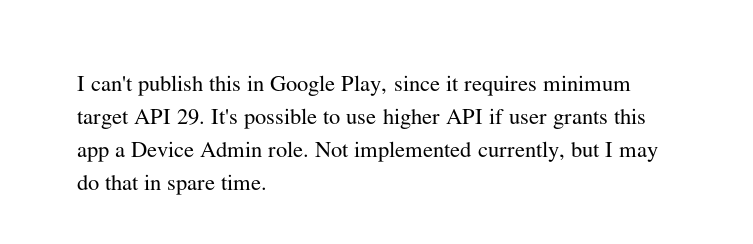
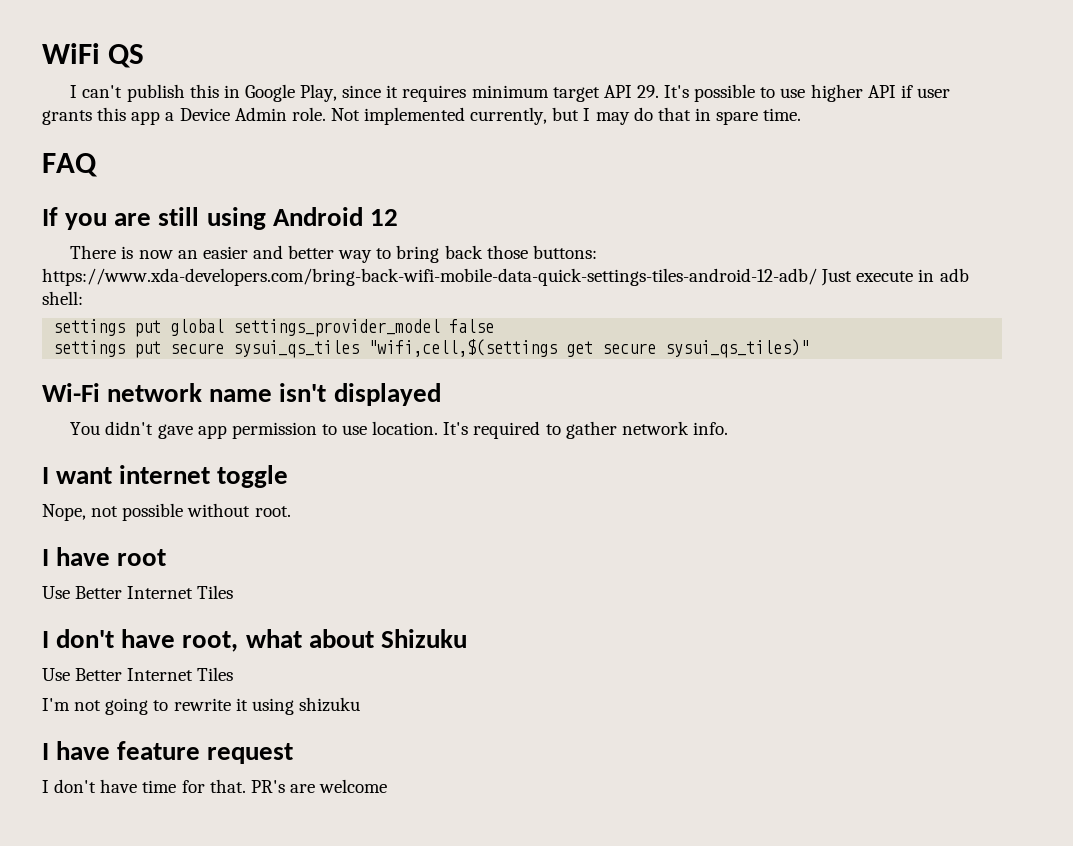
(77, 83) none -> [42,43,145,68] WiFi QS //
(268, 182) none -> [42,153,98,177] [42,207,398,230] [70,245,597,263] [42,268,969,286] [42,291,83,305] [53,319,495,337] [53,339,810,358] [42,383,441,406] [70,421,728,439] [42,465,289,488] [42,503,291,521] [42,547,167,566] [42,585,234,599] [42,629,467,652] [42,667,234,681] [42,697,360,715] [42,741,294,764] [42,779,388,793] // FAQ // If you are still using Android 12 // There is now an easier and better way to bring back those buttons: https://www.xda-developers.com/bring-back-wifi-mobile-data-quick-settings-tiles-android-12-adb/ Just execute in adb shell: // settings put global settings_provider_model false // settings put secure sysui_qs_tiles "wifi,cell,$(settings get secure sysui_qs_tiles)" // Wi-Fi network name isn't displayed // You didn't gave app permission to use location. It's required to gather network info. // I want internet toggle // Nope, not possible without root. // I have root // Use Better Internet Tiles // I don't have root, what about Shizuku // Use Better Internet Tiles // I'm not going to rewrite it using shizuku // I have feature request // I don't have time for that. PR's are welcome

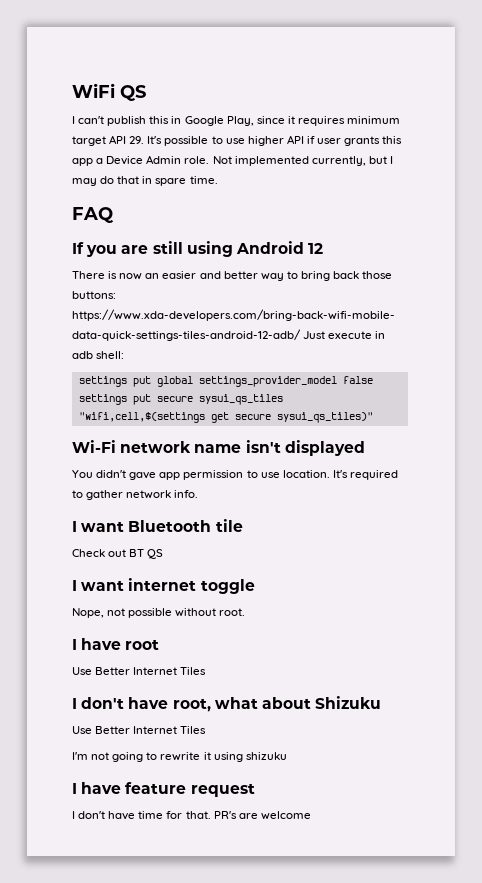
(728, 428) none -> [72,519,243,532] [72,549,164,559] // I want Bluetooth tile // Check out BT QS

